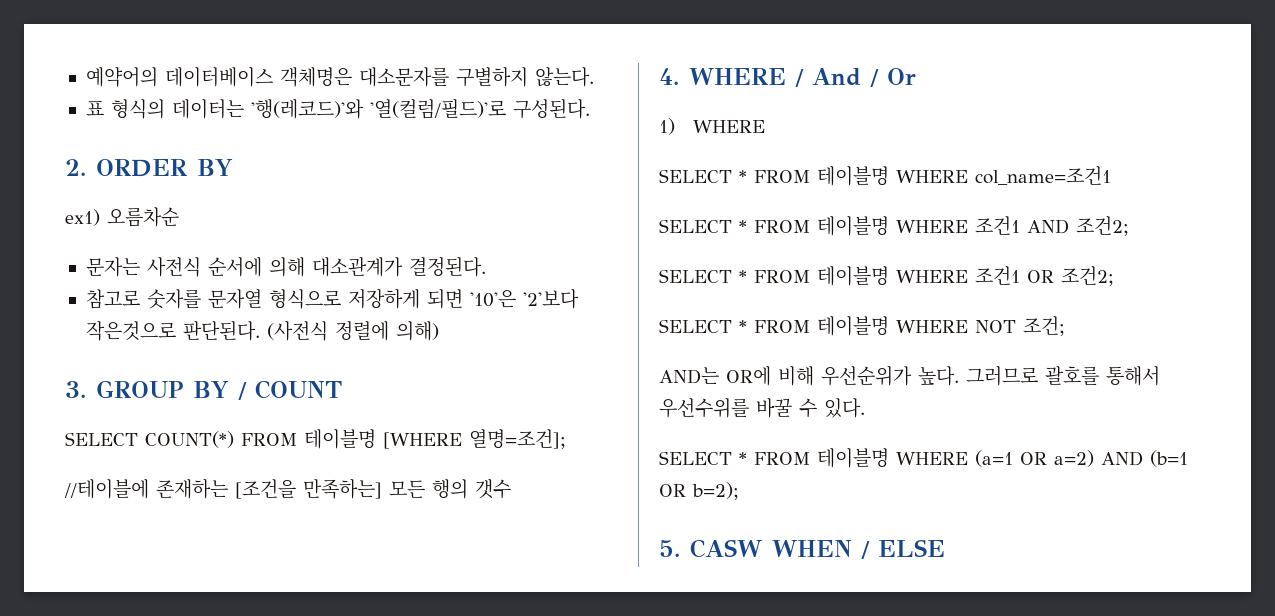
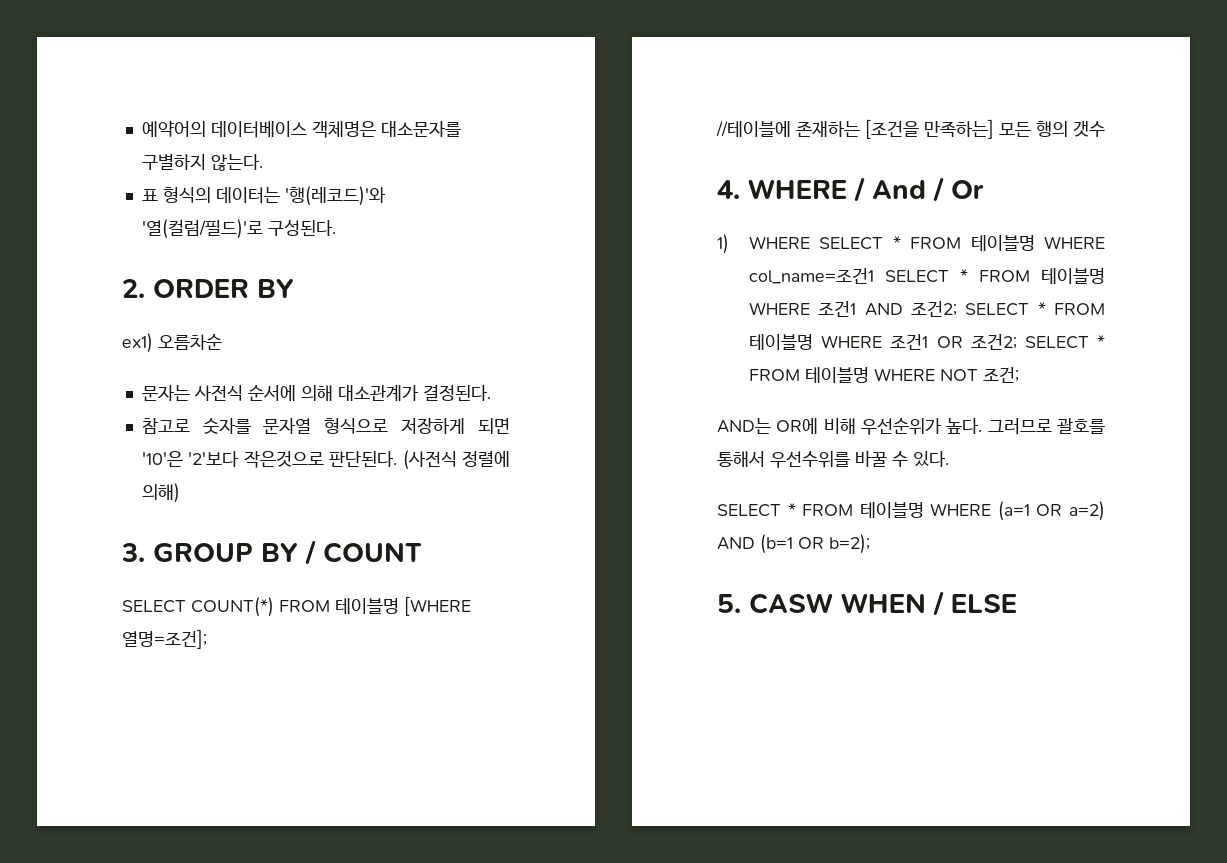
(766, 126) // -> (811, 242) none
(1111, 175) // -> (875, 276) none
(1129, 226) // -> (958, 309) none
(1114, 276) // -> (1017, 342) none

